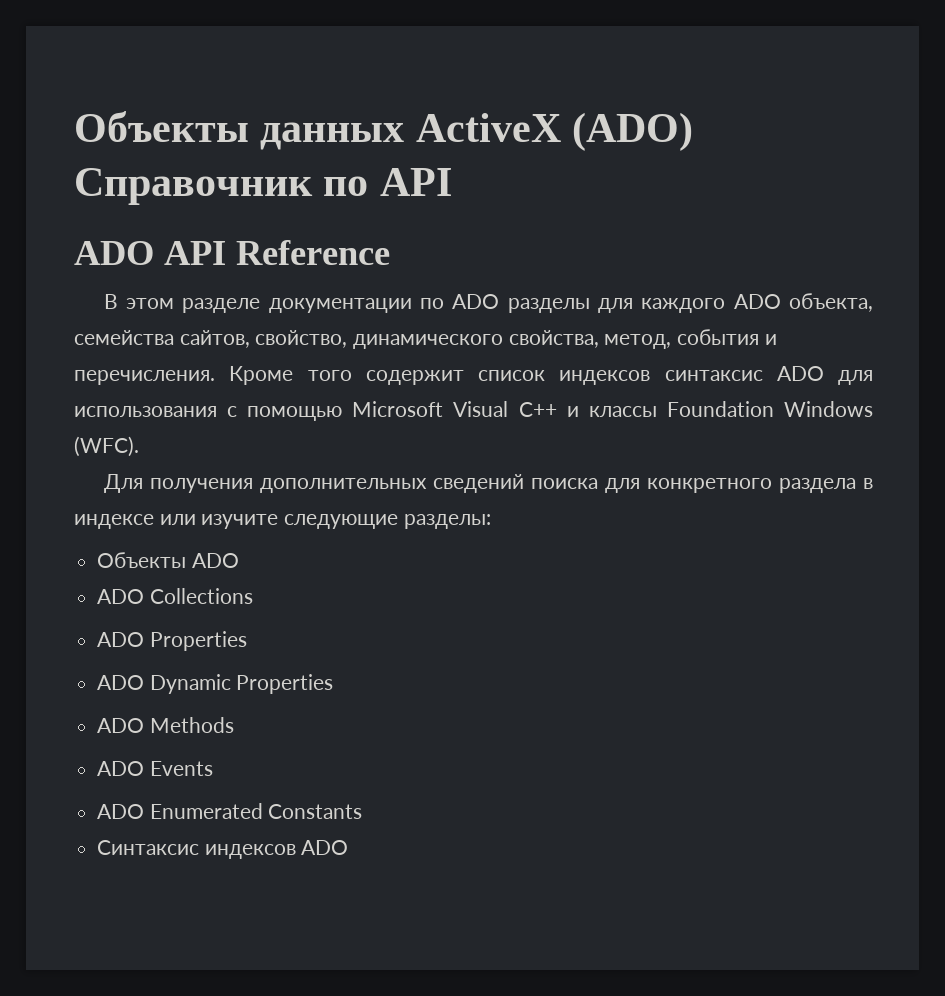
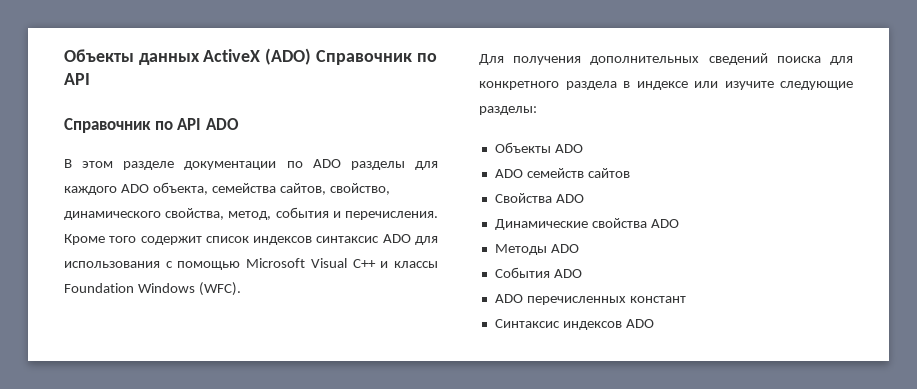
[74,240,390,265] ADO API Reference -> [64,118,239,133] Справочник по API ADO
[149,588,253,604] [97,631,247,651] [97,674,334,694] [97,717,234,733] [97,761,213,776] [97,803,363,819] Collections // ADO Properties // ADO Dynamic Properties // ADO Methods // ADO Events // ADO Enumerated Constants -> [526,168,630,178] [494,193,584,203] [494,218,679,230] [494,244,579,255] [494,267,582,278] [494,294,686,305] семейств сайтов // Свойства ADO // Динамические свойства ADO // Методы ADO // События ADO // ADO перечисленных констант

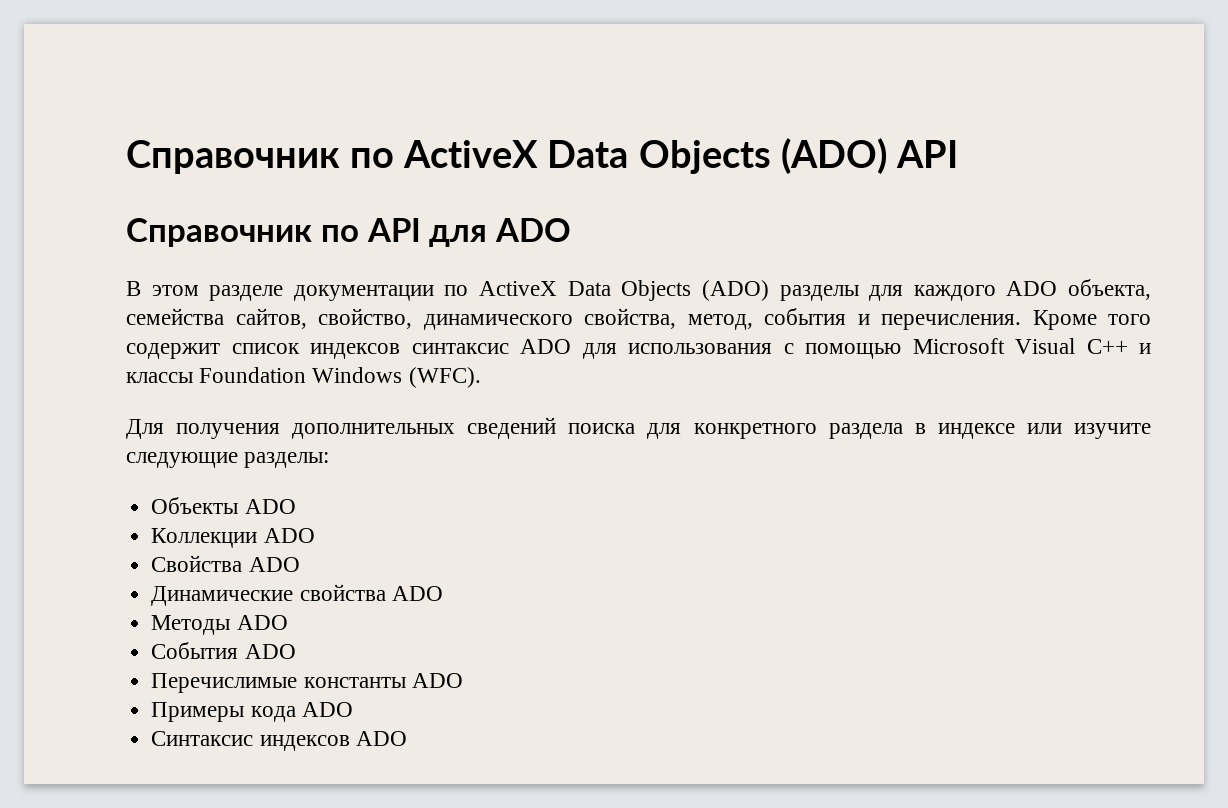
[64,48,437,65] Объекты данных ActiveX (ADO) Справочник по -> [126,138,887,174] Справочник по ActiveX Data Objects (ADO)
(202, 124) none -> [429,225,488,247] для
[312,159,341,168] ADO -> [479,280,769,301] ActiveX Data Objects (ADO)
[494,168,630,178] ADO семейств сайтов -> [151,528,315,548] Коллекции ADO
[494,294,686,305] ADO перечисленных констант -> [151,673,463,693] [151,702,353,722] Перечислимые константы ADO // Примеры кода ADO

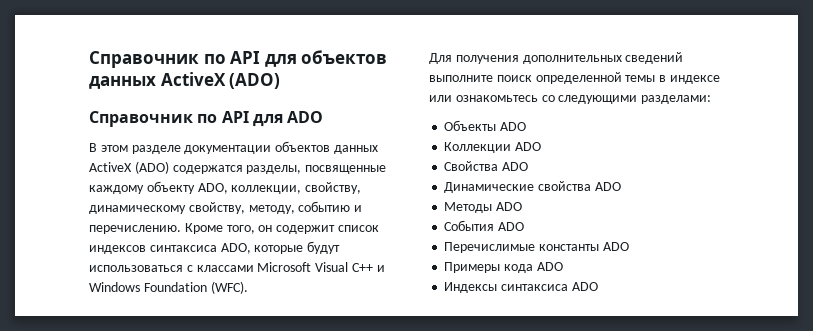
[126,138,958,174] Справочник по ActiveX Data Objects (ADO) API -> [89,50,388,68] [89,72,281,89] Справочник по API для объектов данных ActiveX (ADO)
[444,279,1152,301] [126,308,1151,330] [126,339,901,359] по ActiveX Data Objects (ADO) разделы для каждого ADO объекта, семейства сайтов, свойство, динамического свойства, метод, события и перечисления. Кроме того содержит список индексов синтаксис ADO для использования с помощью -> [275,141,378,154] [89,161,387,174] [89,181,362,194] [89,201,363,214] [89,223,379,234] [89,241,341,254] [89,265,254,272] объектов данных ActiveX (ADO) содержатся разделы, посвященные каждому объекту ADO, коллекции, свойству, динамическому свойству, методу, событию и перечислению. Кроме того, он содержит список индексов синтаксиса ADO, которые будут использоваться с классами
[126,367,403,383] классы Foundation Windows -> [89,282,207,292] Windows Foundation
[568,423,1151,439] [126,452,330,468] поиска для конкретного раздела в индексе или изучите следующие разделы: -> [429,72,720,84] [429,95,712,104] выполните поиск определенной темы в индексе или ознакомьтесь со следующими разделами:
[151,731,350,751] Синтаксис индексов -> [444,282,569,293] Индексы синтаксиса

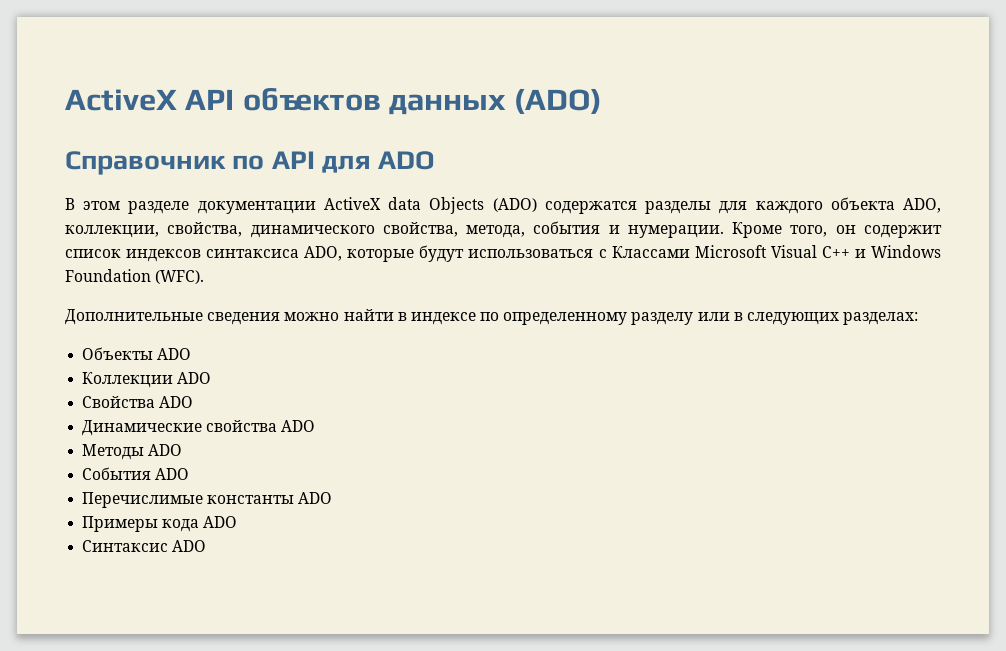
[89,50,388,68] [89,72,226,89] Справочник по API для объектов данных ActiveX -> [65,88,507,115] ActiveX API объектов данных
[275,141,378,154] [89,161,387,174] [89,181,362,194] [89,201,363,214] [89,225,181,234] объектов данных ActiveX (ADO) содержатся разделы, посвященные каждому объекту ADO, коллекции, свойству, динамическому свойству, методу, событию и перечислению. -> [323,197,942,214] [65,221,724,238] ActiveX data Objects (ADO) содержатся разделы для каждого объекта ADO, коллекции, свойства, динамического свойства, метода, события и нумерации.
[196,265,254,272] классами -> [611,246,690,258] Классами
[429,52,684,64] [429,72,720,84] [429,95,712,104] Для получения дополнительных сведений выполните поиск определенной темы в индексе или ознакомьтесь со следующими разделами: -> [65,309,919,325] Дополнительные сведения можно найти в индексе по определенному разделу или в следующих разделах:
[444,282,569,293] Индексы синтаксиса -> [82,540,169,552] Синтаксис

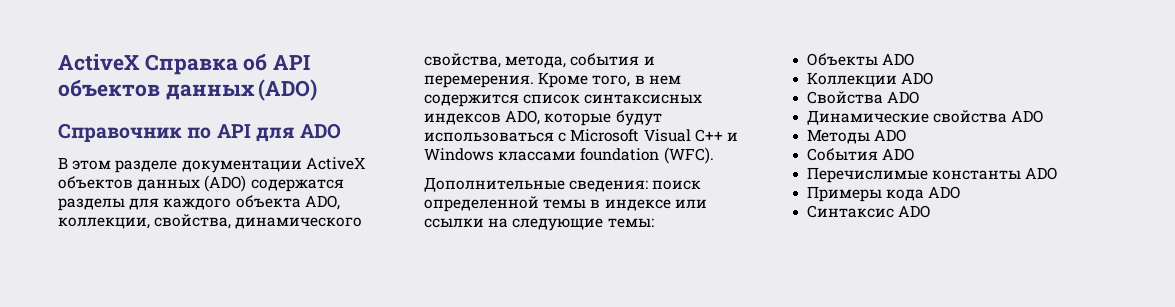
[65,89,177,111] ActiveX -> [58,54,268,75] ActiveX Справка об
[388,197,485,214] data Objects -> [58,176,201,191] объектов данных
[627,225,724,238] нумерации. -> [424,75,534,88] перемерения.
[835,225,942,238] [65,249,300,262] он содержит список индексов синтаксиса -> [634,75,681,85] [424,94,703,107] [424,113,501,125] в нем содержится список синтаксисных индексов
[611,246,690,258] Классами -> (567, 137) none
[65,269,151,282] Foundation -> [498,148,660,161] классами foundation
[207,309,919,325] сведения можно найти в индексе по определенному разделу или в следующих разделах: -> [569,180,702,192] [424,196,707,212] [424,218,654,231] сведения: поиск определенной темы в индексе или ссылки на следующие темы:

